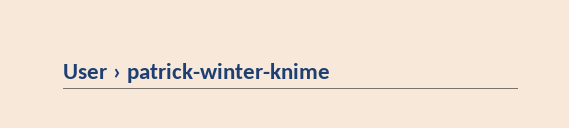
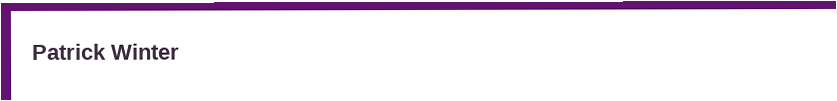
[63,63,331,83] User › patrick-winter-knime -> [31,43,180,60] Patrick Winter

